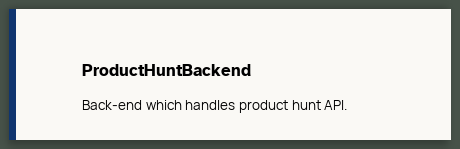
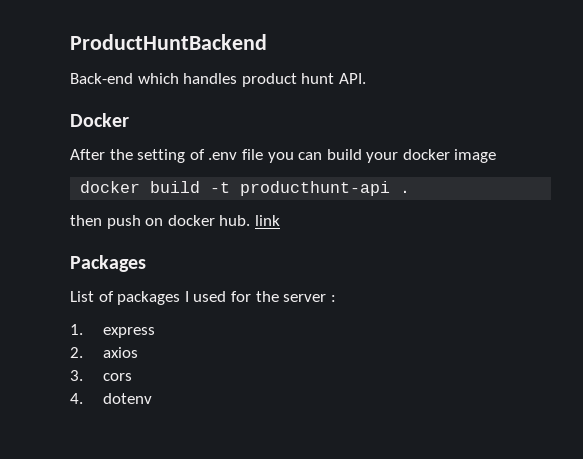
(348, 105) none -> [70,113,129,127] [70,149,497,163] [80,181,411,196] [70,215,280,229] [70,255,146,272] [70,291,336,305] [70,324,155,338] [70,347,138,358] [70,370,132,381] [70,393,152,404] // Docker // After the setting of .env file you can build your docker image // docker build -t producthunt-api . // then push on docker hub. link // Packages // List of packages I used for the server : // 1. express // 2. axios // 3. cors // 4. dotenv

